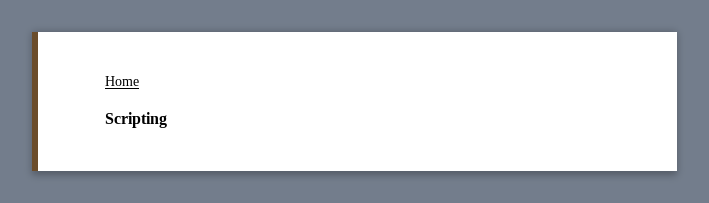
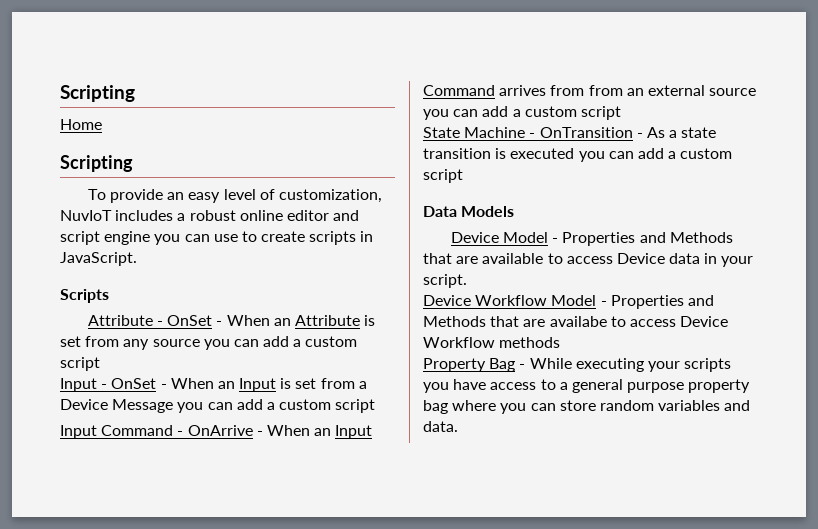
(105, 81) none -> [60,85,135,102] Scripting //
(167, 120) none -> [87,189,382,203] [60,210,360,221] [60,231,374,245] [60,252,137,266] [60,289,109,303] [87,315,376,326] [60,336,358,350] [60,357,100,371] [60,378,367,392] [60,399,376,413] [60,425,373,439] [423,85,757,96] [423,106,621,120] [423,127,717,138] [423,148,733,162] [423,169,463,183] [423,206,515,217] [450,232,733,246] [423,253,754,267] [423,274,467,288] [423,295,714,309] [423,316,729,327] [423,337,561,348] [423,358,732,372] [423,379,751,393] [423,400,751,414] [423,421,458,432] // To provide an easy level of customization, NuvIoT includes a robust online editor and script engine you can use to create scripts in JavaScript. // Scripts // Attribute - OnSet - When an Attribute is set from any source you can add a custom script // Input - OnSet - When an Input is set from a Device Message you can add a custom script // Input Command - OnArrive - When an Input Command arrives from from an external source you can add a custom script // State Machine - OnTransition - As a state transition is executed you can add a custom script // Data Models // Device Model - Properties and Methods that are available to access Device data in your script. // Device Workflow Model - Properties and Methods that are availabe to access Device Workflow methods // Property Bag - While executing your scripts you have access to a general purpose property bag where you can store random variables and data.

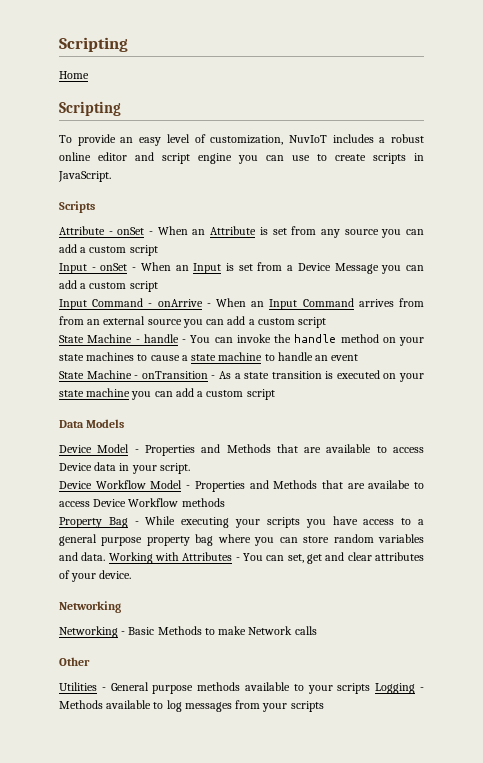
[167,315,213,326] OnSet -> [117,227,145,235] onSet
[111,378,157,389] OnSet -> [100,263,128,271] onSet
[187,425,253,436] OnArrive -> [157,299,203,307] onArrive
[539,127,633,138] OnTransition -> [143,334,424,346] [59,352,359,361] [59,370,208,379] handle - You can invoke the handle method on your state machines to cause a state machine to handle an event // State Machine - onTransition
(575, 153) none -> [383,373,424,382] [59,388,131,397] on your state machine
(458, 426) none -> [108,552,424,564] [59,570,132,582] [59,601,121,613] [59,626,317,638] [59,657,90,666] [59,682,425,694] [59,700,324,712] Working with Attributes - You can set, get and clear attributes of your device. // Networking // Networking - Basic Methods to make Network calls // Other // Utilities - General purpose methods available to your scripts Logging - Methods available to log messages from your scripts

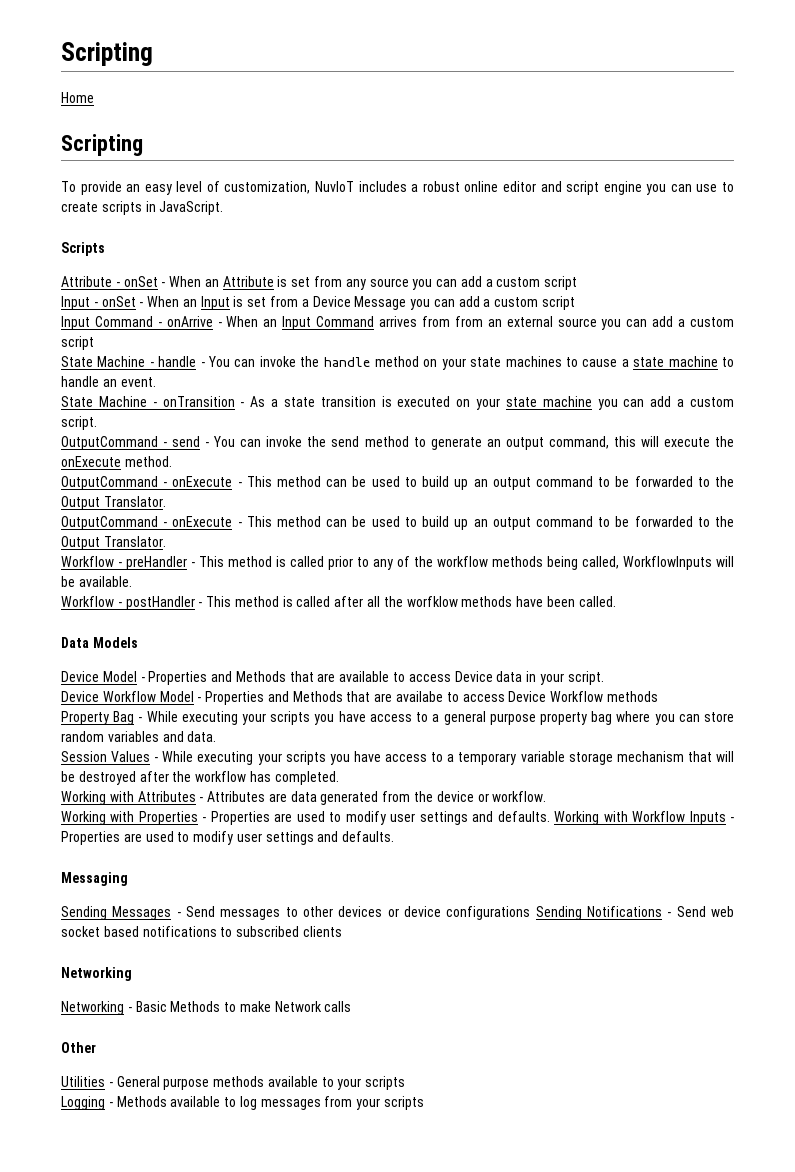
[331,354,359,361] event -> [120,377,156,387] event.
[246,389,275,400] script -> [61,416,97,430] [61,436,734,450] [61,456,172,467] [61,476,735,490] [61,496,166,510] [61,516,735,530] [61,536,166,550] [61,556,734,570] [61,576,132,587] [61,596,616,610] script. // OutputCommand - send - You can invoke the send method to generate an output command, this will execute the onExecute method. // OutputCommand - onExecute - This method can be used to build up an output command to be forwarded to the Output Translator. // OutputCommand - onExecute - This method can be used to build up an output command to be forwarded to the Output Translator. // Workflow - preHandler - This method is called prior to any of the workflow methods being called, WorkflowInputs will be available. // Workflow - postHandler - This method is called after all the worfklow methods have been called.
[108,552,424,564] [59,570,132,582] Working with Attributes - You can set, get and clear attributes of your device. -> [61,751,735,765] [61,771,339,785] [61,791,547,805] [61,811,735,825] [61,831,395,845] [61,872,128,886] [61,906,734,920] [61,926,342,937] // Session Values - While executing your scripts you have access to a temporary variable storage mechanism that will be destroyed after the workflow has completed. // Working with Attributes - Attributes are data generated from the device or workflow. // Working with Properties - Properties are used to modify user settings and defaults. Working with Workflow Inputs - Properties are used to modify user settings and defaults. // Messaging // Sending Messages - Send messages to other devices or device configurations Sending Notifications - Send web socket based notifications to subscribed clients
(371, 688) none -> (406, 1083) //

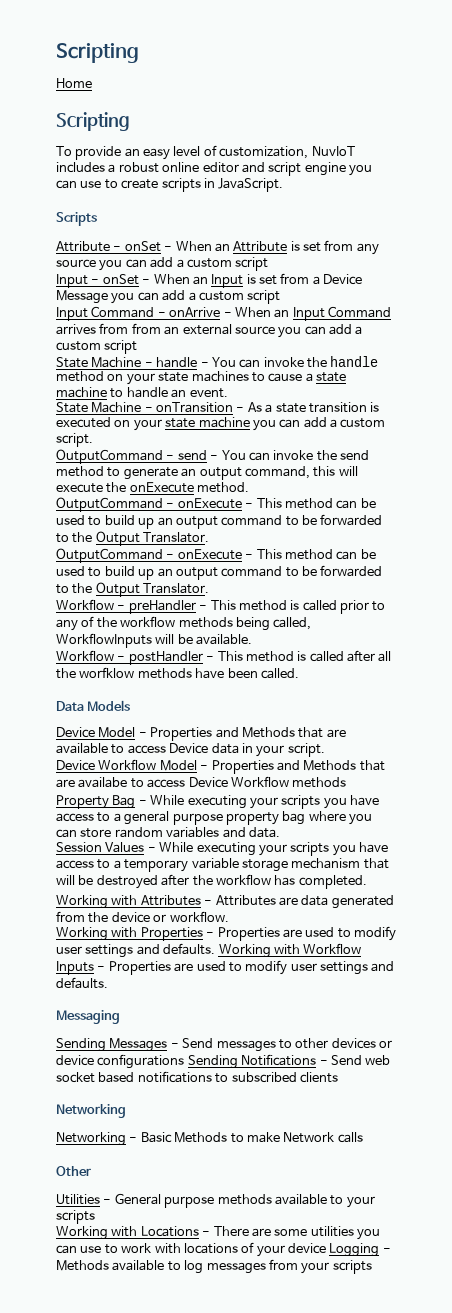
(406, 1083) none -> [56,1226,380,1240] [56,1242,326,1257] Working with Locations - There are some utilities you can use to work with locations of your device

